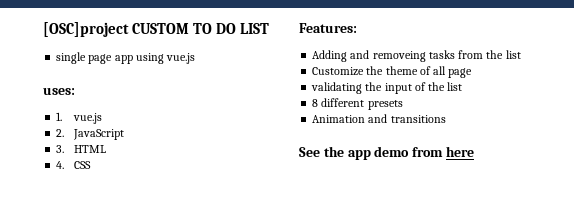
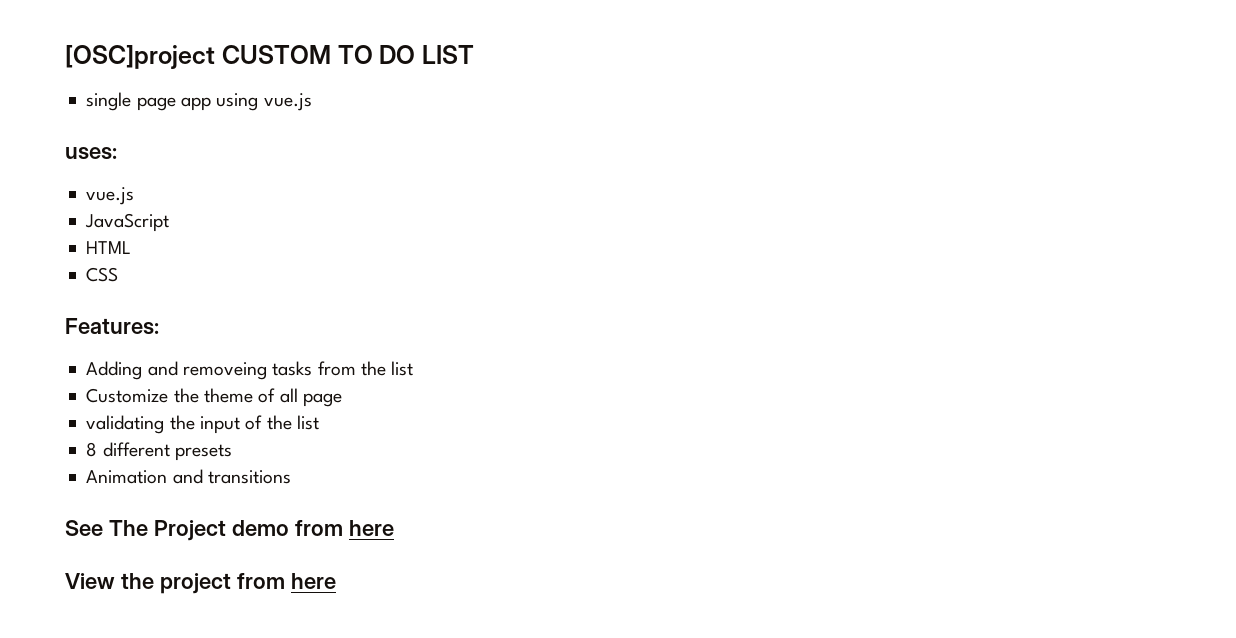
[56,112,103,124] [56,129,65,137] 1. vue.js // 2. -> [86,187,135,205] vue.js //
[56,145,65,153] 3. -> (170, 222) none
[56,161,65,169] 4. -> (132, 247) none
[323,146,371,160] the app -> [108,520,226,541] The Project
(474, 151) none -> [65,573,336,594] // View the project from here

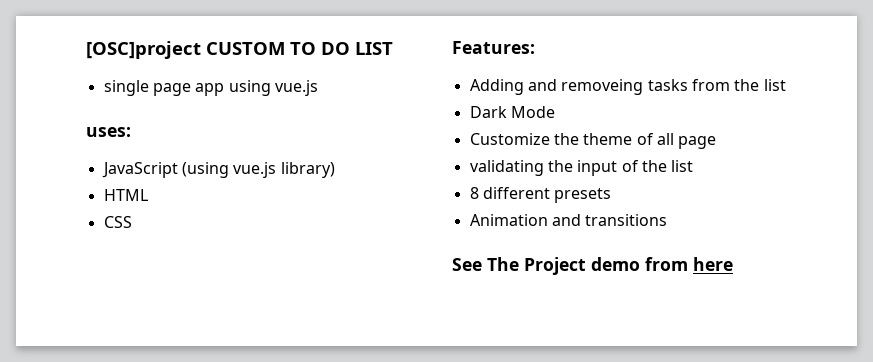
[86,187,135,205] [85,213,170,232] vue.js // JavaScript -> [101,162,335,178] JavaScript (using vue.js library)
(414, 368) none -> [469,106,555,118] // Dark Mode
[65,573,336,594] // View the project from here -> (733, 264) none

